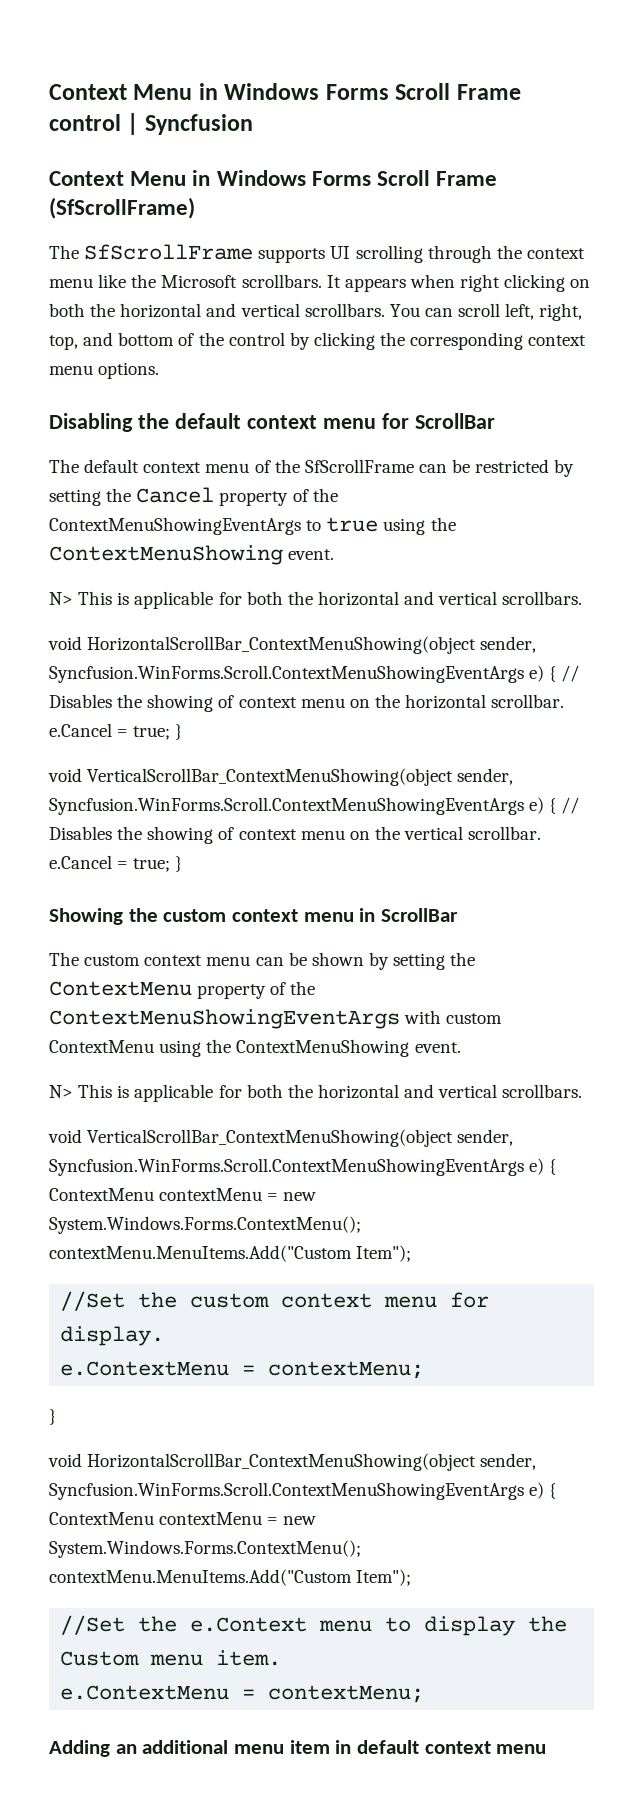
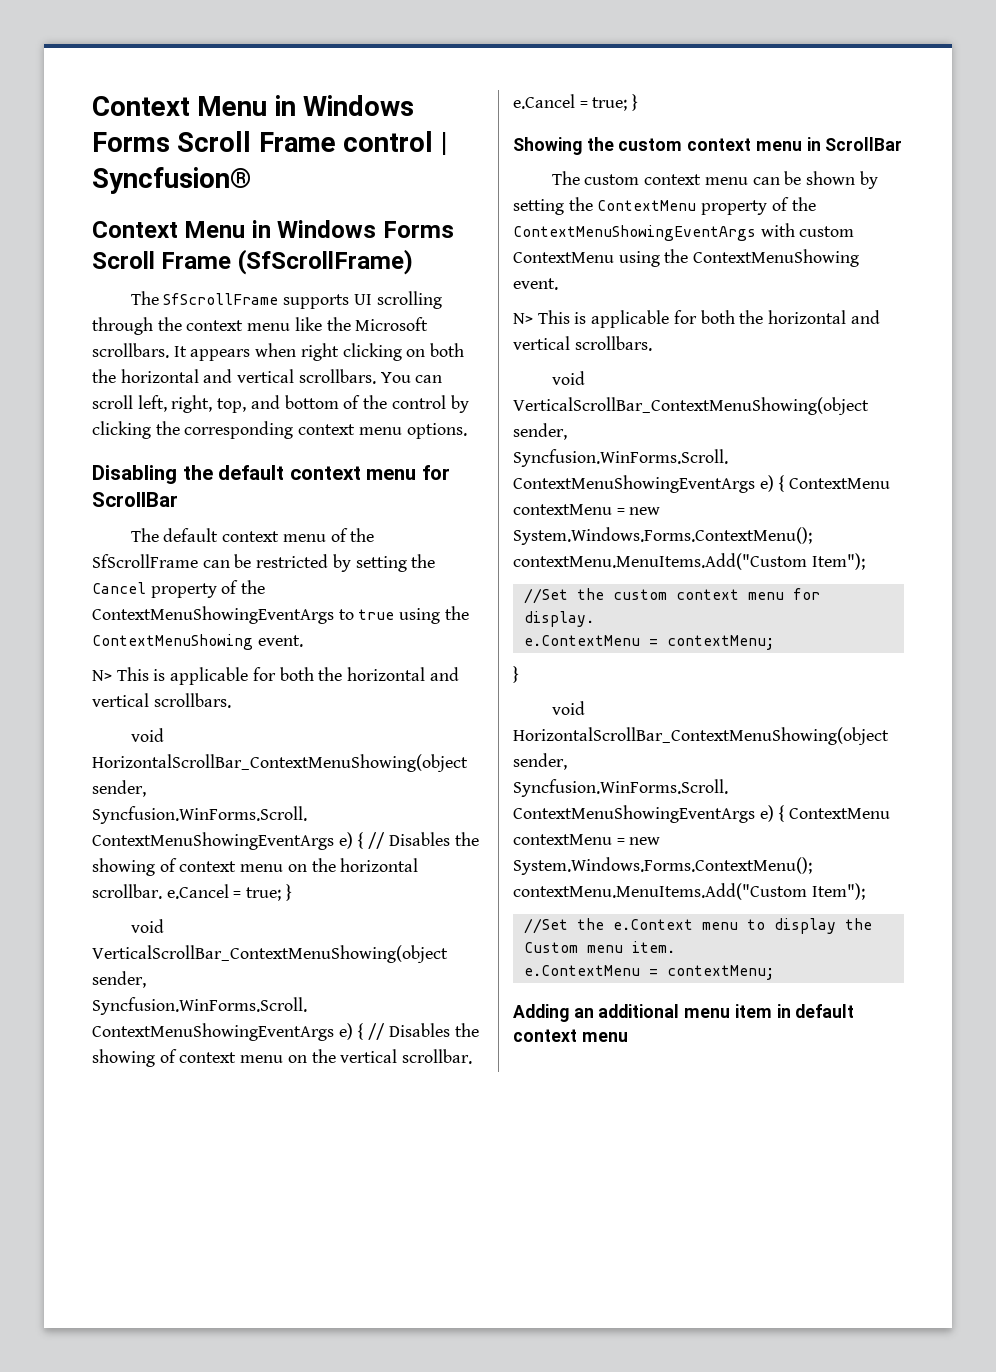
[144,114,253,135] Syncfusion -> [92,167,251,194] Syncfusion®

